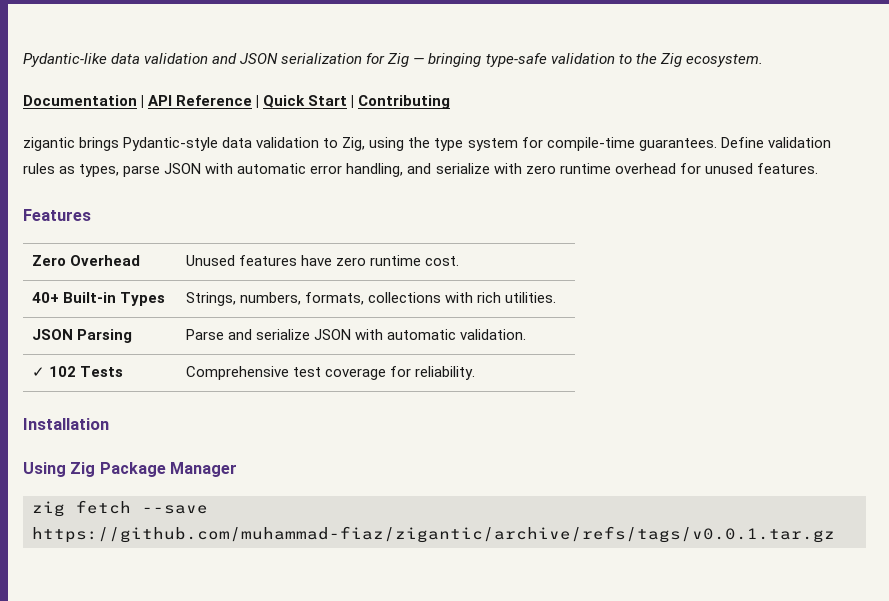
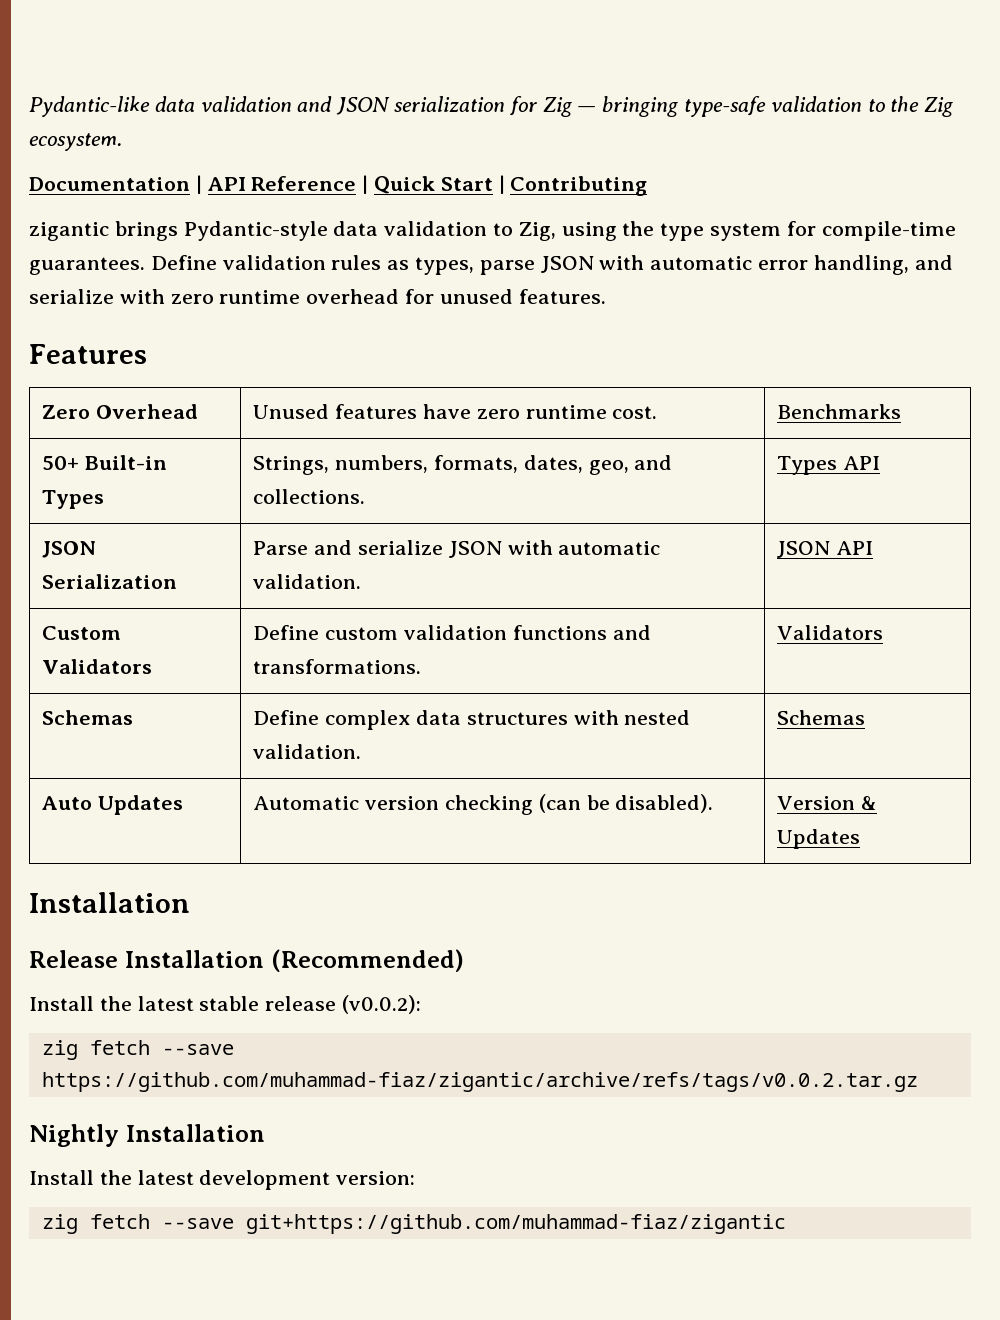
[32,292,60,303] // 40+ -> [777,404,902,419] [42,456,80,470] | Benchmarks // 50+
[368,292,557,303] [32,329,133,343] collections with rich utilities. // JSON Parsing -> [523,455,673,475] [253,489,366,504] [777,456,881,475] [42,541,97,558] [42,574,178,589] dates, geo, and collections. | Types API // JSON Serialization
[32,366,124,377] [186,366,476,380] [23,418,109,430] [23,462,237,477] [32,500,208,517] [32,526,835,543] // ✓ 102 Tests | Comprehensive test coverage for reliability. // Installation // Using Zig Package Manager // zig fetch --save https://github.com/muhammad-fiaz/zigantic/archive/refs/tags/v0.0.1.tar.gz -> [777,541,874,558] [42,626,122,640] [42,659,153,674] [253,625,651,640] [253,659,422,674] [777,625,884,640] [42,710,134,725] [253,710,691,730] [253,744,362,759] [777,710,866,725] [42,795,184,815] [253,794,714,815] [777,796,878,810] [777,829,861,849] [29,892,190,913] [29,949,464,972] [29,995,422,1014] [41,1040,234,1060] [41,1072,918,1092] [29,1124,265,1147] [29,1170,416,1190] [41,1214,786,1234] | JSON API // Custom Validators | Define custom validation functions and transformations. | Validators // Schemas | Define complex data structures with nested validation. | Schemas // Auto Updates | Automatic version checking (can be disabled). | Version & Updates // Installation // Release Installation (Recommended) // Install the latest stable release (v0.0.2): // zig fetch --save https://github.com/muhammad-fiaz/zigantic/archive/refs/tags/v0.0.2.tar.gz // Nightly Installation // Install the latest development version: // zig fetch --save git+https://github.com/muhammad-fiaz/zigantic

